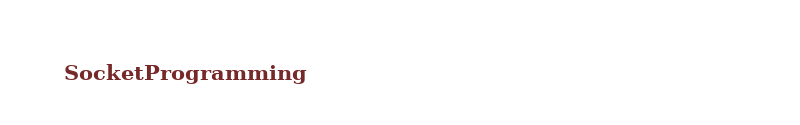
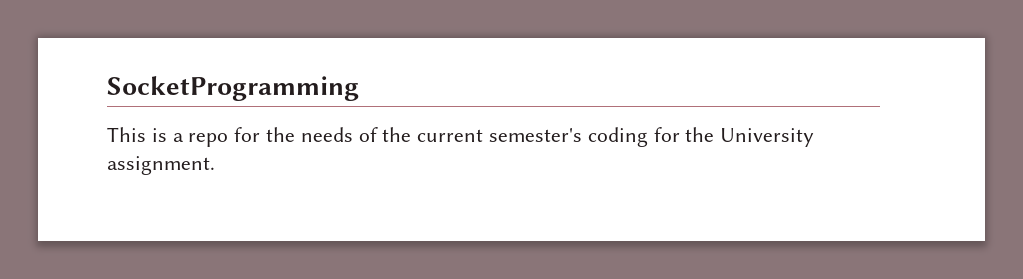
(307, 74) none -> [107,127,815,147] [107,156,215,175] // This is a repo for the needs of the current semester's coding for the University assignment.

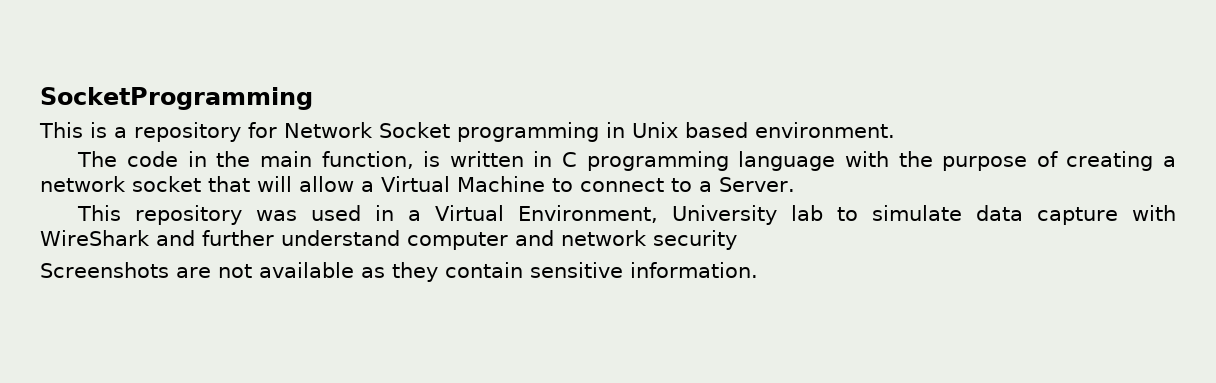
[188,127,815,147] [107,156,215,175] repo for the needs of the current semester's coding for the University assignment. -> [134,122,895,142] [77,151,1177,171] [40,176,795,192] [77,205,1176,225] [40,230,737,250] [40,262,758,282] repository for Network Socket programming in Unix based environment. // The code in the main function, is written in C programming language with the purpose of creating a network socket that will allow a Virtual Machine to connect to a Server. // This repository was used in a Virtual Environment, University lab to simulate data capture with WireShark and further understand computer and network security // Screenshots are not available as they contain sensitive information.

